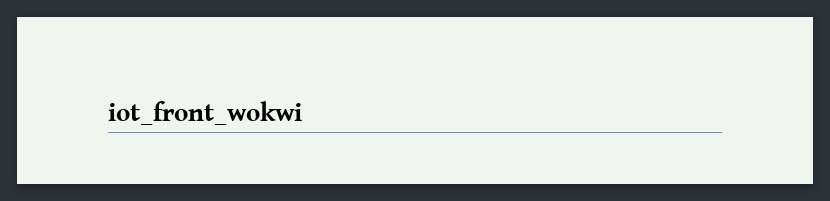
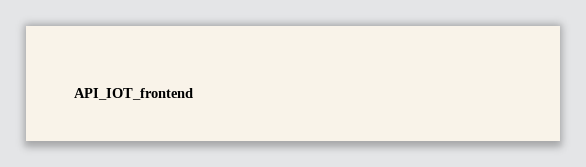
[108,101,302,125] iot_front_wokwi -> [74,88,193,100] API_IOT_frontend

